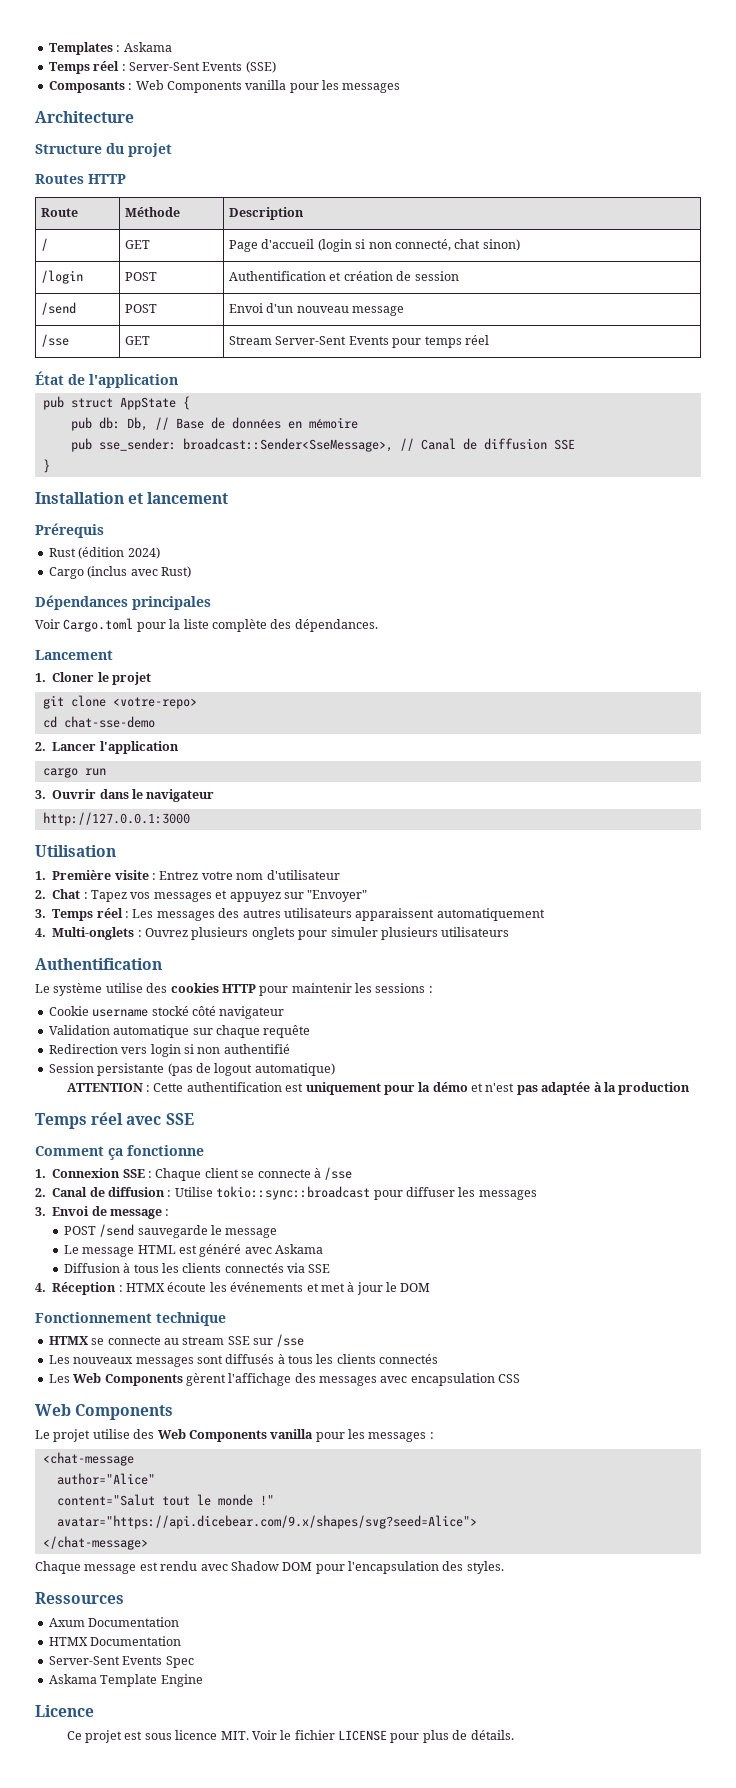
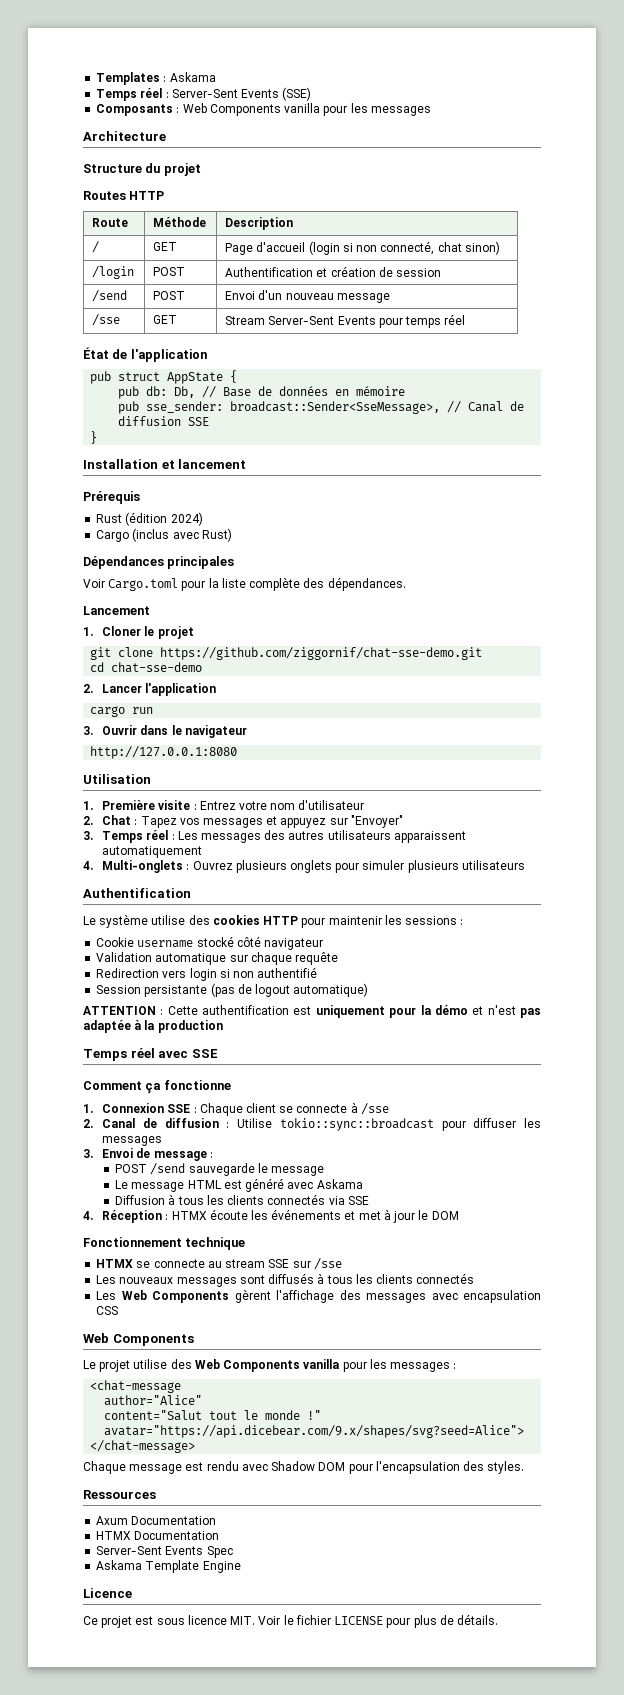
[112,697,197,709] <votre-repo> -> [160,647,483,660] https://github.com/ziggornif/chat-sse-demo.git
[42,812,190,826] http://127.0.0.1:3000 -> [90,746,238,759] http://127.0.0.1:8080

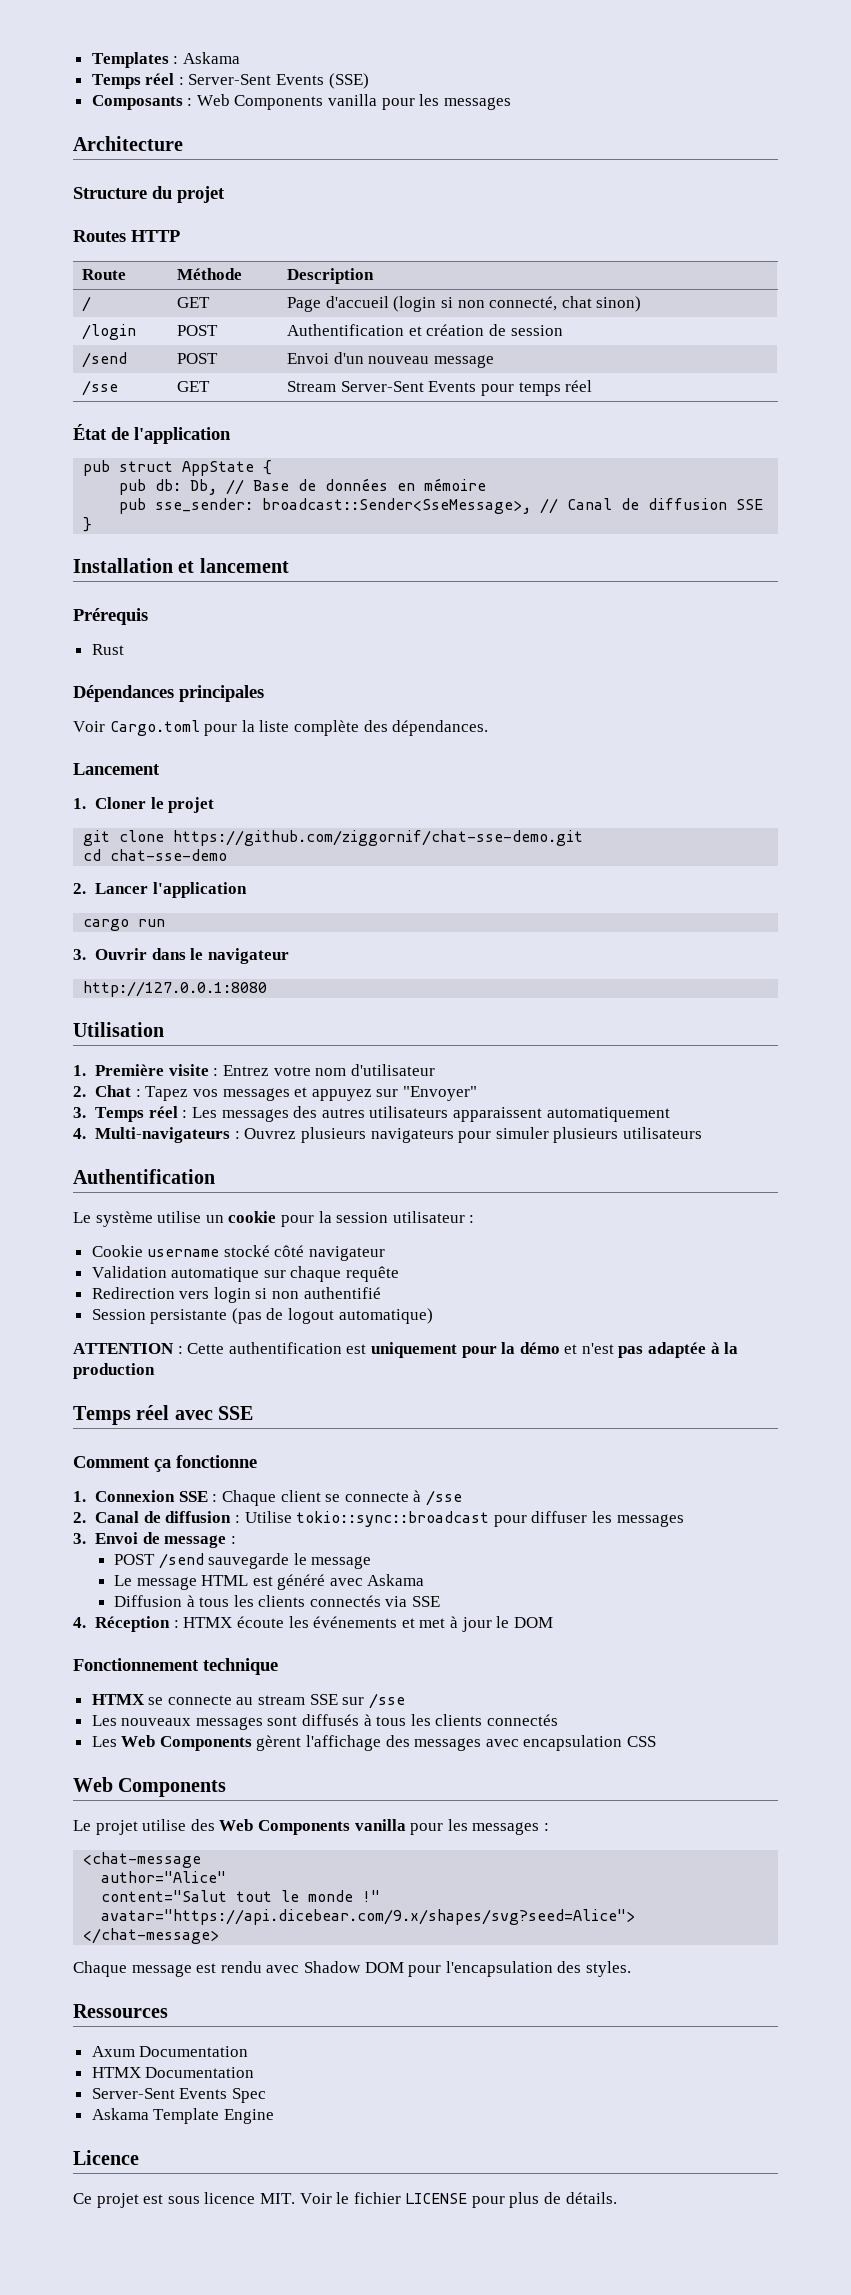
[125,512,203,526] [96,528,232,542] (édition 2024) // Cargo (inclus avec Rust) -> (124, 649) none
[102,860,184,873] Multi-onglets -> [95,1127,231,1143] Multi-navigateurs
[290,860,333,873] onglets -> [370,1128,454,1143] navigateurs
[188,915,458,928] des cookies HTTP pour maintenir les sessions -> [205,1211,465,1227] un cookie pour la session utilisateur

